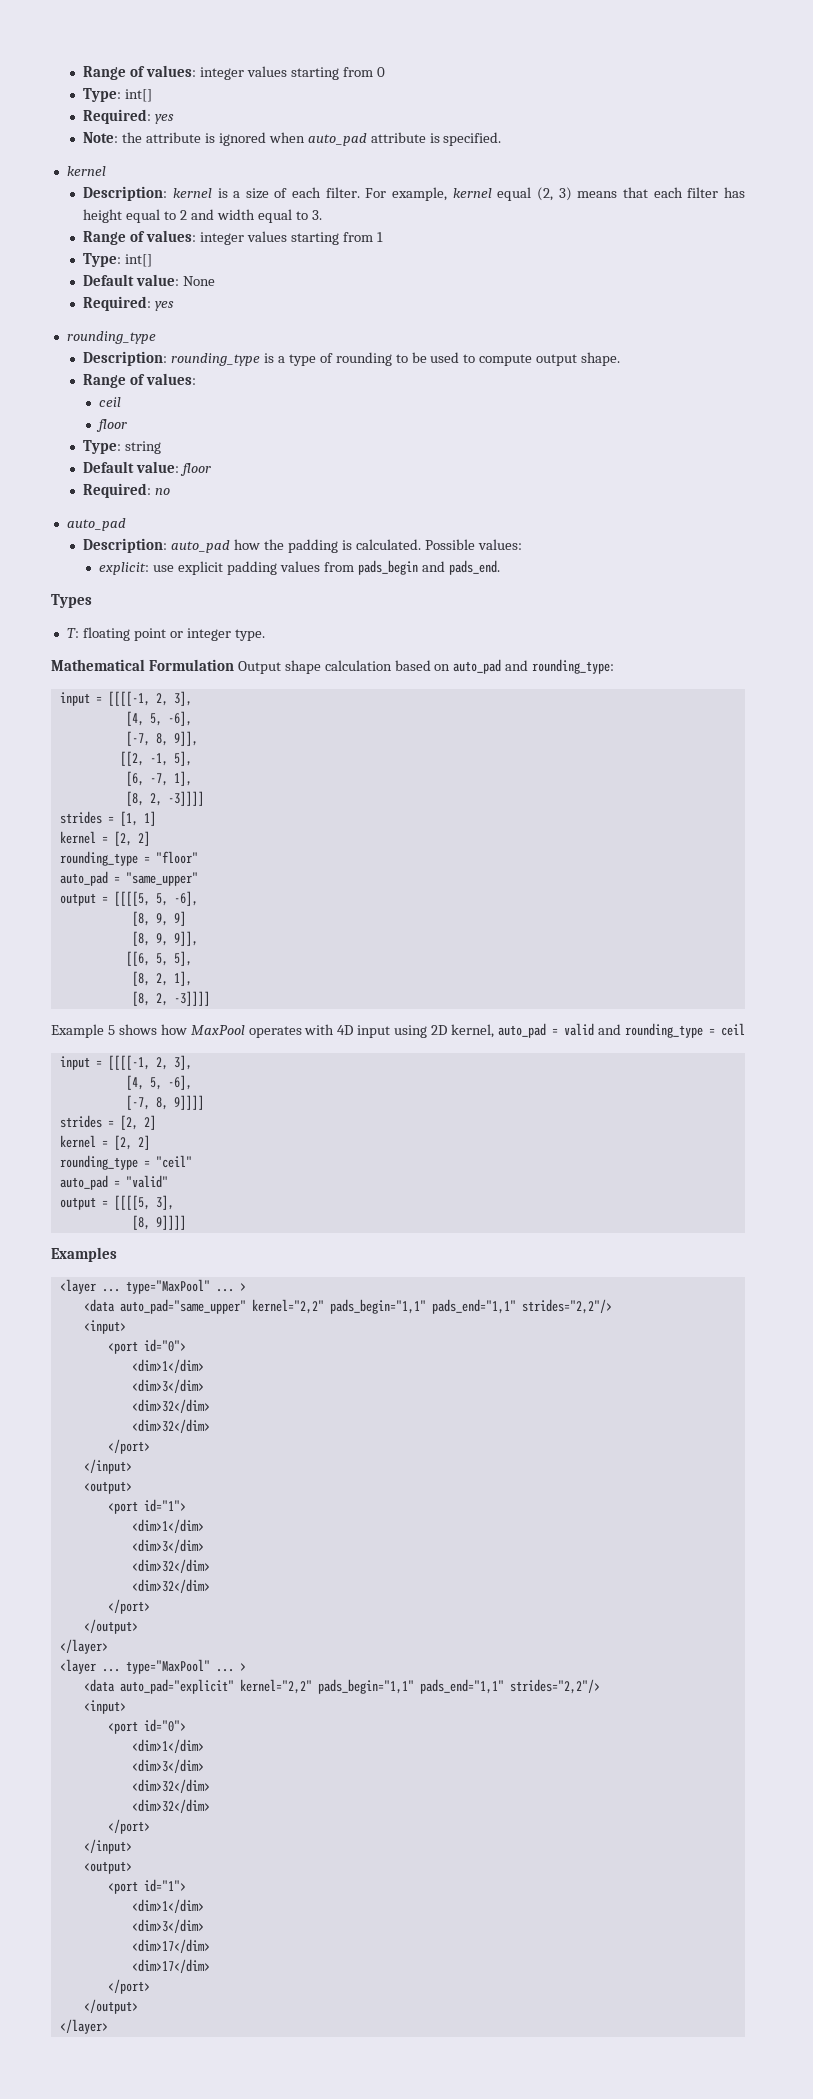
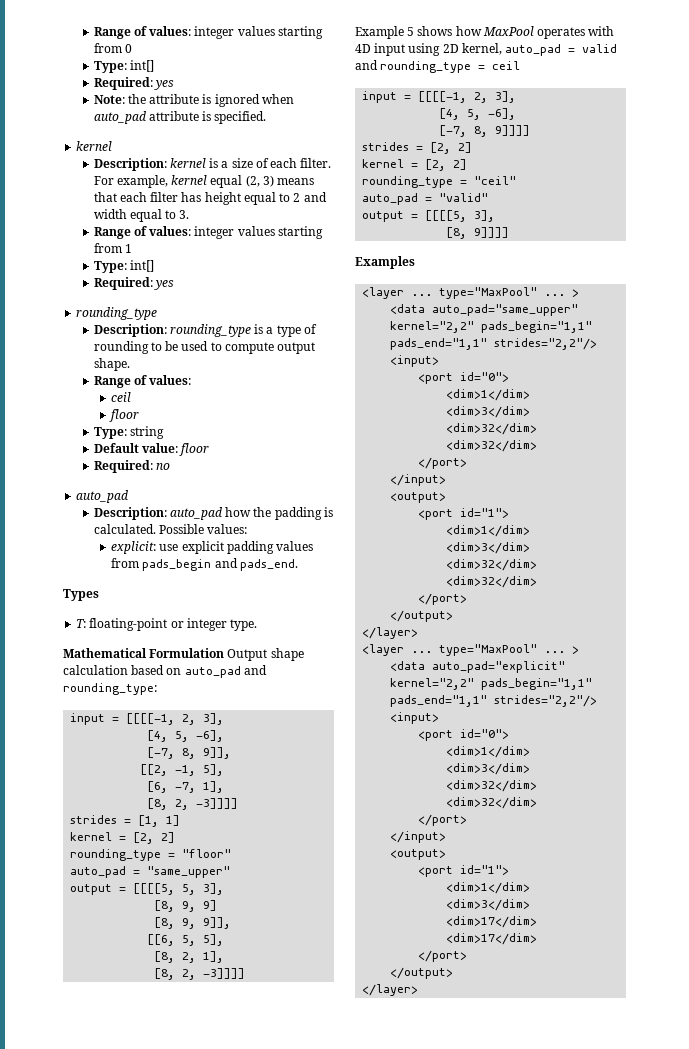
[83,274,216,286] // Default value: None -> (154, 266) none
[82,627,166,641] floating point -> [89,618,168,631] floating-point
[173,891,198,906] -6], -> [203,883,225,895] 3],

